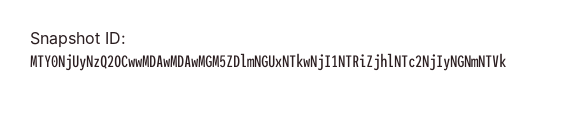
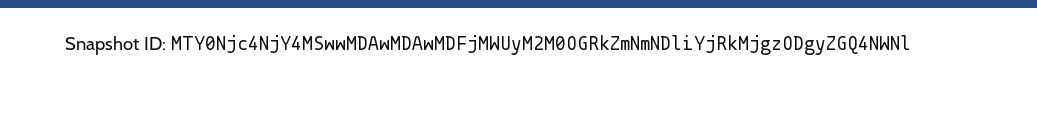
[30,53,506,71] MTY0NjUyNzQ2OCwwMDAwMDAwMGM5ZDlmNGUxNTkwNjI1NTRiZjhlNTc2NjIyNGNmNTVk -> [170,35,911,55] MTY0Njc4NjY4MSwwMDAwMDAwMDFjMWUyM2M0OGRkZmNmNDliYjRkMjgzODgyZGQ4NWNl

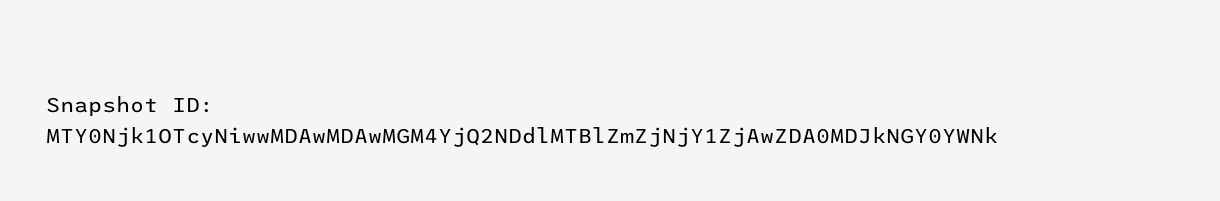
[170,35,911,55] MTY0Njc4NjY4MSwwMDAwMDAwMDFjMWUyM2M0OGRkZmNmNDliYjRkMjgzODgyZGQ4NWNl -> [46,127,998,147] MTY0Njk1OTcyNiwwMDAwMDAwMGM4YjQ2NDdlMTBlZmZjNjY1ZjAwZDA0MDJkNGY0YWNk

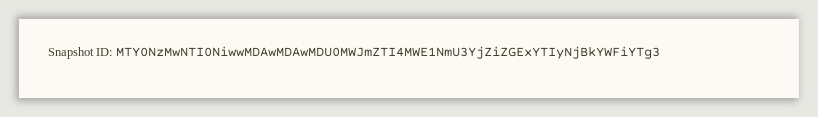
[46,127,998,147] MTY0Njk1OTcyNiwwMDAwMDAwMGM4YjQ2NDdlMTBlZmZjNjY1ZjAwZDA0MDJkNGY0YWNk -> [115,46,660,59] MTY0NzMwNTI0NiwwMDAwMDAwMDU0MWJmZTI4MWE1NmU3YjZiZGExYTIyNjBkYWFiYTg3

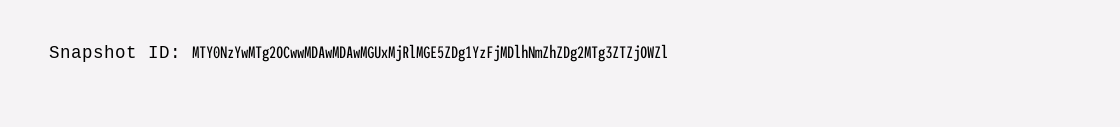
[115,46,660,59] MTY0NzMwNTI0NiwwMDAwMDAwMDU0MWJmZTI4MWE1NmU3YjZiZGExYTIyNjBkYWFiYTg3 -> [192,44,668,62] MTY0NzYwMTg2OCwwMDAwMDAwMGUxMjRlMGE5ZDg1YzFjMDlhNmZhZDg2MTg3ZTZjOWZl

